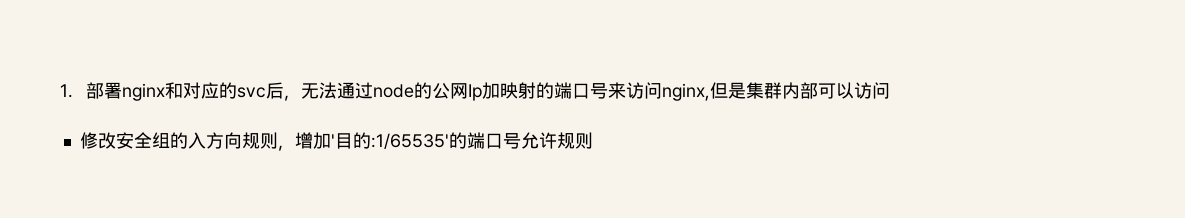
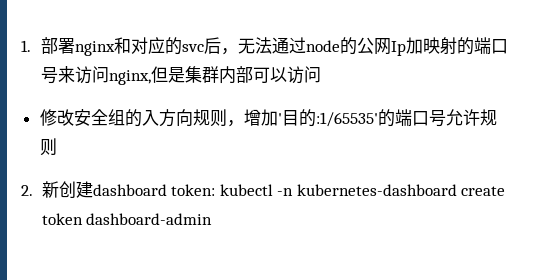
(593, 140) none -> [21,181,506,199] [41,213,213,225] // 2.新创建dashboard token: kubectl -n kubernetes-dashboard create token dashboard-admin

